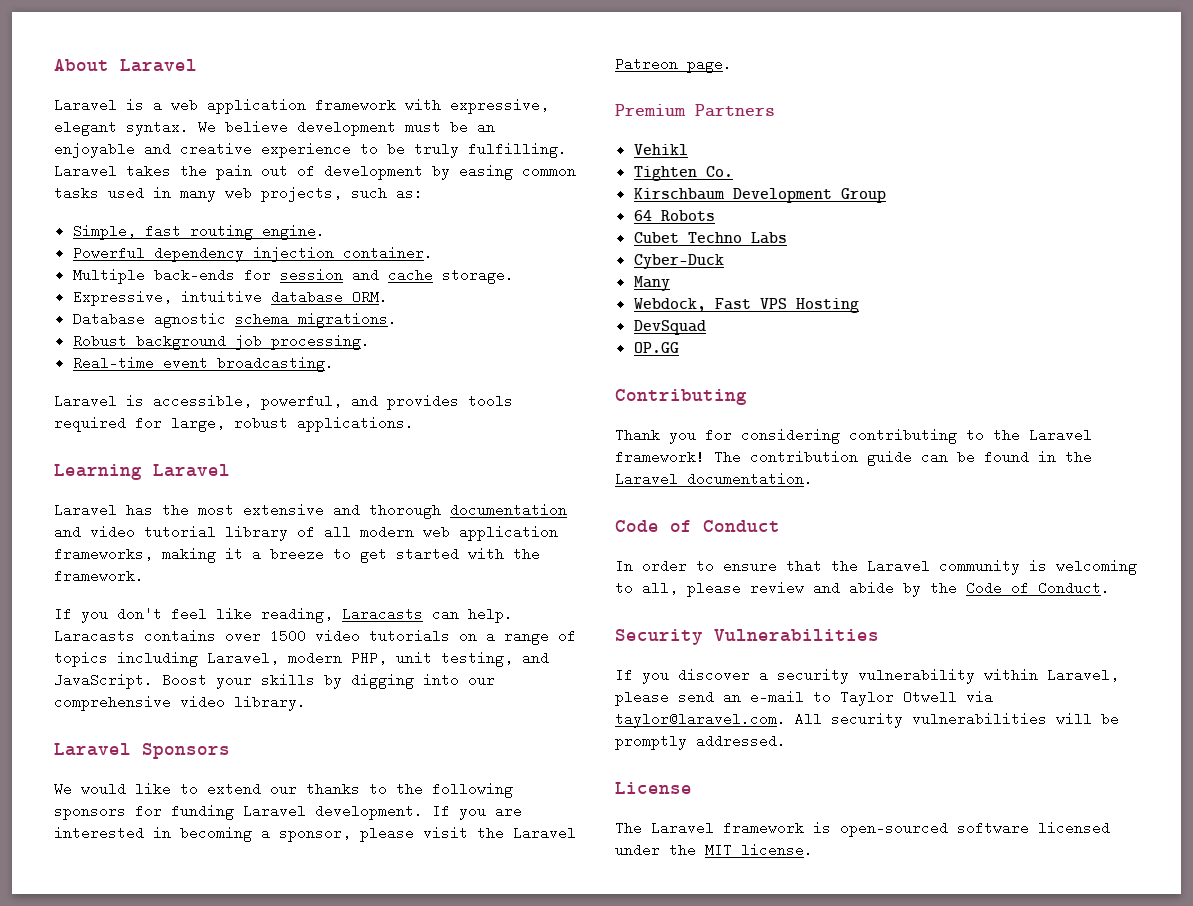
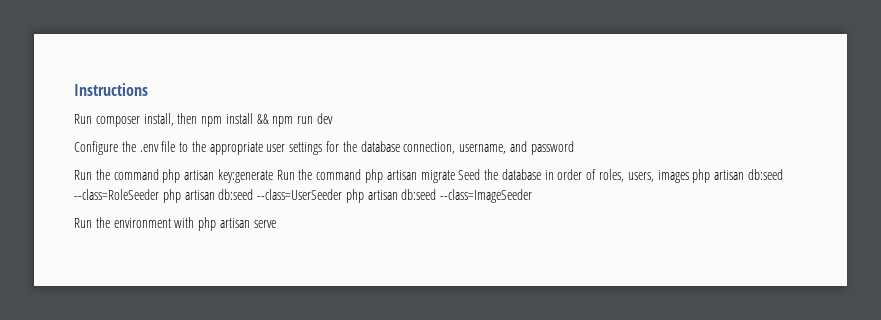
[54,59,197,72] [54,98,549,114] [54,120,495,136] [54,142,567,158] [54,164,576,180] [54,186,423,202] [72,224,325,240] [72,246,433,262] [72,268,514,284] [72,290,388,306] [72,312,397,328] [72,334,370,350] [72,356,334,372] [54,394,513,410] [54,416,414,432] [54,464,230,480] [54,503,567,519] [54,525,558,541] [54,547,540,563] [54,569,144,583] [54,607,513,623] [54,629,576,645] [54,651,549,667] [54,673,495,689] [54,695,306,711] [54,743,230,759] [54,782,513,798] [54,804,522,820] [54,826,576,842] [615,57,732,73] [615,104,775,117] [633,144,688,155] [633,166,733,181] [633,188,886,203] [633,210,715,221] [633,232,787,244] [633,254,724,269] [633,276,670,291] [633,298,859,313] [633,320,706,335] [633,342,679,353] [615,389,747,405] [615,428,1092,444] [615,450,1092,466] [615,472,813,486] [615,520,780,532] [615,559,1137,575] [615,581,1110,597] [615,629,879,645] [615,668,1119,684] [615,690,993,706] [615,712,1119,728] [615,734,786,750] [615,782,692,794] [615,821,1110,837] [615,843,813,857] About Laravel // Laravel is a web application framework with expressive, elegant syntax. We believe development must be an enjoyable and creative experience to be truly fulfilling. Laravel takes the pain out of development by easing common tasks used in many web projects, such as: // Simple, fast routing engine. // Powerful dependency injection container. // Multiple back-ends for session and cache storage. // Expressive, intuitive database ORM. // Database agnostic schema migrations. // Robust background job processing. // Real-time event broadcasting. // Laravel is accessible, powerful, and provides tools required for large, robust applications. // Learning Laravel // Laravel has the most extensive and thorough documentation and video tutorial library of all modern web application frameworks, making it a breeze to get started with the framework. // If you don't feel like reading, Laracasts can help. Laracasts contains over 1500 video tutorials on a range of topics including Laravel, modern PHP, unit testing, and JavaScript. Boost your skills by digging into our comprehensive video library. // Laravel Sponsors // We would like to extend our thanks to the following sponsors for funding Laravel development. If you are interested in becoming a sponsor, please visit the Laravel Patreon page. // Premium Partners // Vehikl // Tighten Co. // Kirschbaum Development Group // 64 Robots // Cubet Techno Labs // Cyber-Duck // Many // Webdock, Fast VPS Hosting // DevSquad // OP.GG // Contributing // Thank you for considering contributing to the Laravel framework! The contribution guide can be found in the Laravel documentation. // Code of Conduct // In order to ensure that the Laravel community is welcoming to all, please review and abide by the Code of Conduct. // Security Vulnerabilities // If you discover a security vulnerability within Laravel, please send an e-mail to Taylor Otwell via taylor@laravel.com. All security vulnerabilities will be promptly addressed. // License // The Laravel framework is open-sourced software licensed under the MIT license. -> [74,83,148,96] [74,113,334,127] [74,141,574,155] [74,169,783,183] [74,189,533,203] [74,217,276,231] Instructions // Run composer install, then npm install && npm run dev // Configure the .env file to the appropriate user settings for the database connection, username, and password // Run the command php artisan key:generate Run the command php artisan migrate Seed the database in order of roles, users, images php artisan db:seed --class=RoleSeeder php artisan db:seed --class=UserSeeder php artisan db:seed --class=ImageSeeder // Run the environment with php artisan serve

